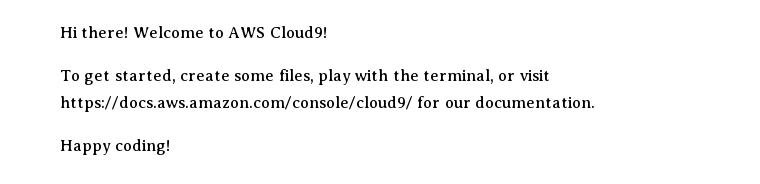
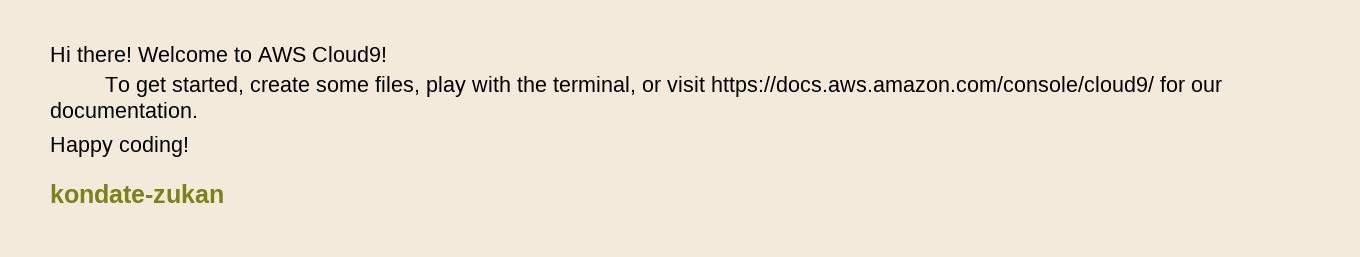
(171, 147) none -> [50,184,224,203] // kondate-zukan

